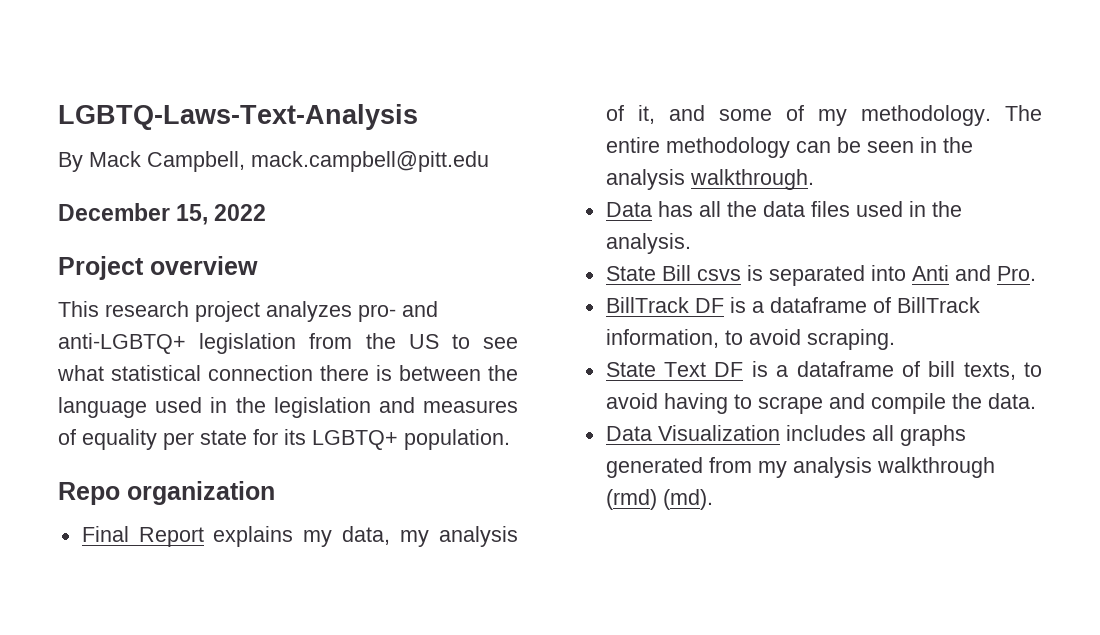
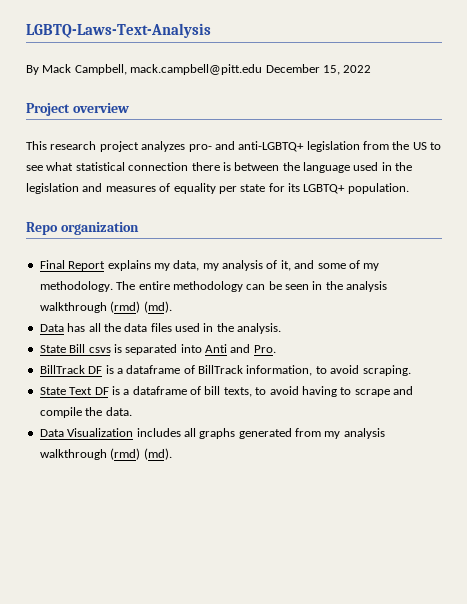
(489, 161) // -> (263, 69) none
[689,169,814,190] walkthrough. -> [39,301,172,313] walkthrough (rmd) (md).

